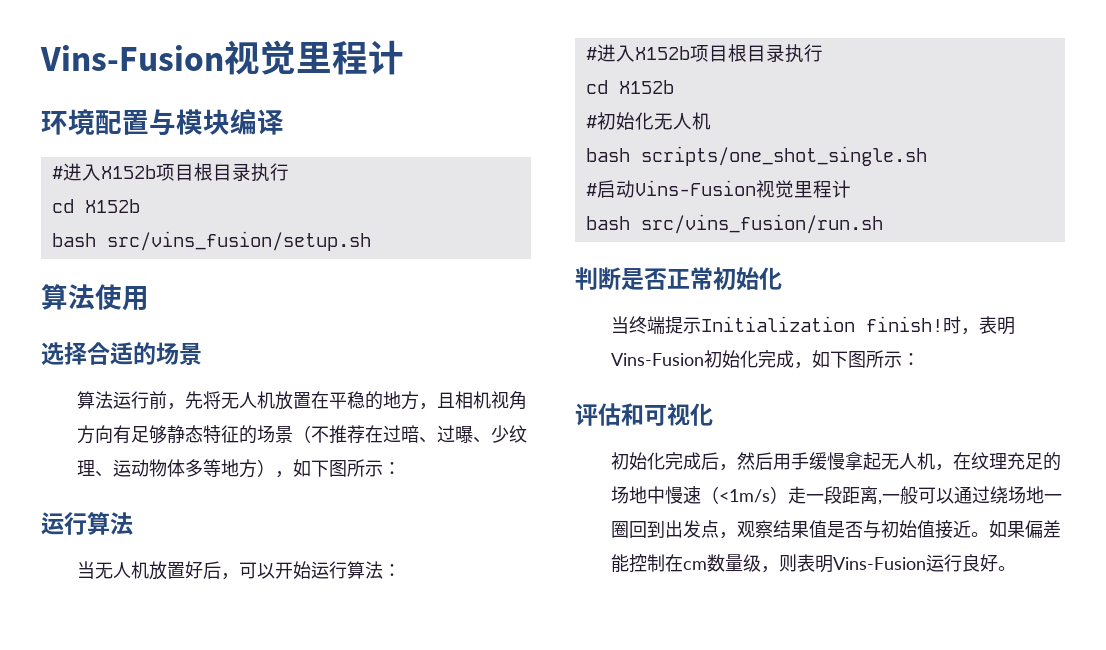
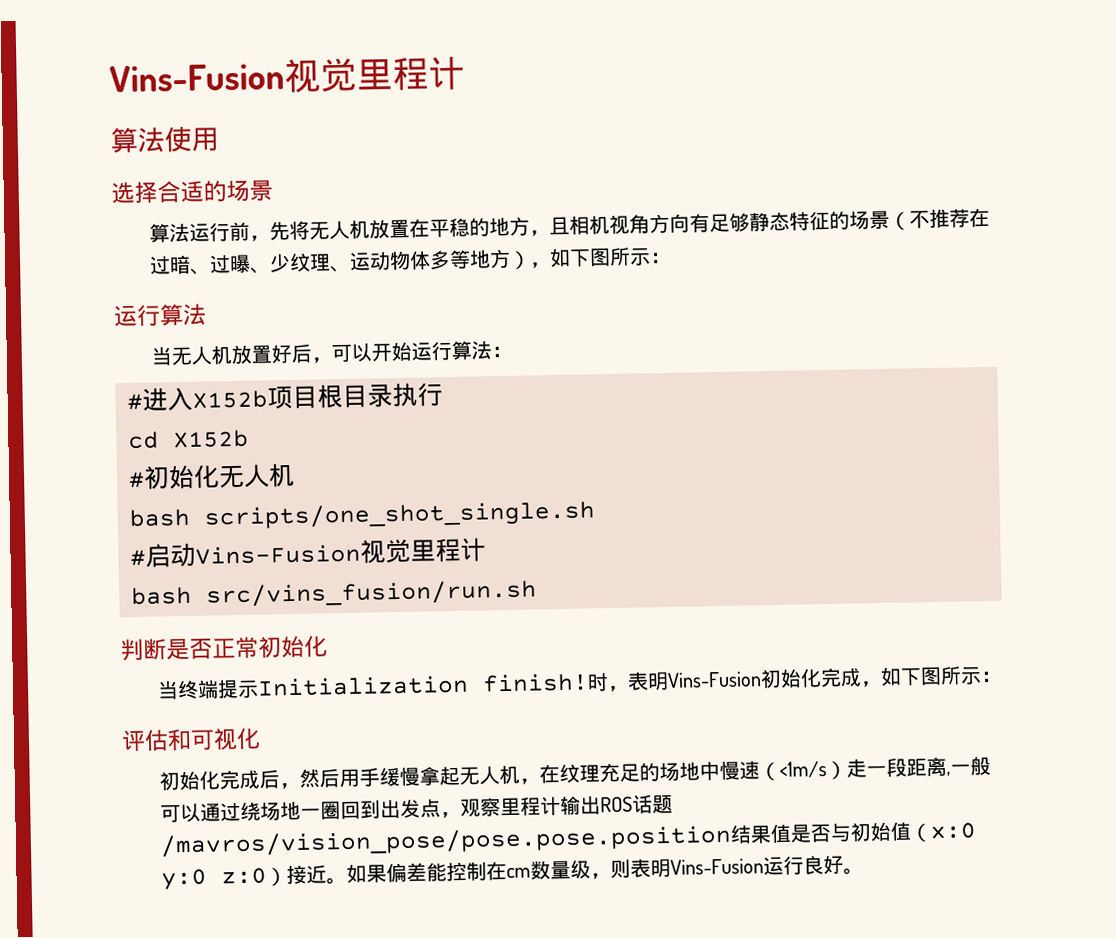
[40,40,404,75] [41,109,284,136] [51,163,289,182] [51,199,140,213] [51,231,371,251] Vins-Fusion视觉里程计 // 环境配置与模块编译 // #进入X152b项目根目录执行 // cd X152b // bash src/vins_fusion/setup.sh -> [109,55,465,94] Vins-Fusion视觉里程计
(773, 529) none -> [500,794,674,817] [160,824,733,858] 里程计输出ROS话题/mavros/vision_pose/pose.pose.position
(935, 529) none -> [910,822,977,843] [161,867,288,890] （x:0 y:0 z:0）

